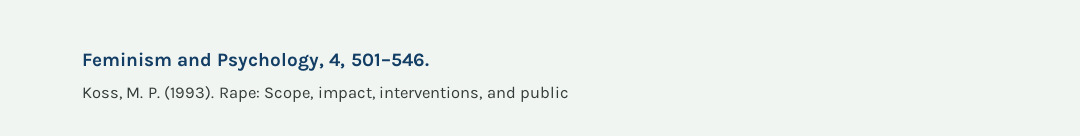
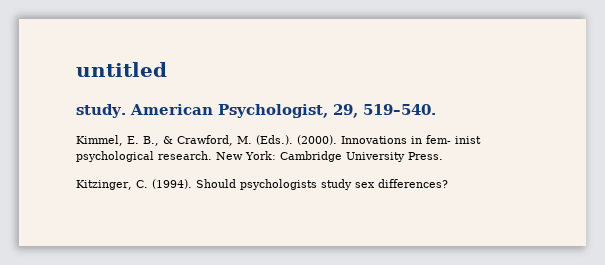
[82,52,429,71] [82,86,570,102] Feminism and Psychology, 4, 501–546. // Koss, M. P. (1993). Rape: Scope, impact, interventions, and public -> [76,62,167,77] [76,104,436,118] [76,135,481,146] [76,151,443,162] [76,179,448,190] untitled // study. American Psychologist, 29, 519–540. // Kimmel, E. B., & Crawford, M. (Eds.). (2000). Innovations in fem- inist psychological research. New York: Cambridge University Press. // Kitzinger, C. (1994). Should psychologists study sex differences?

